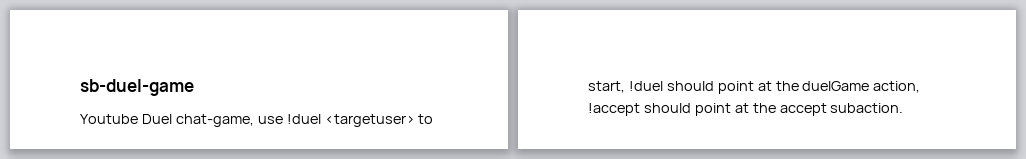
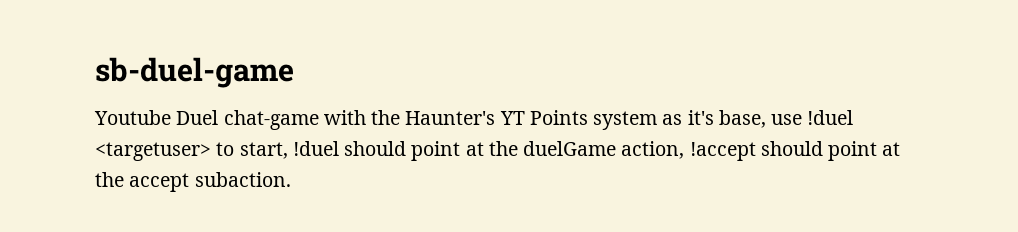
[175,114,254,127] chat-game, -> [223,110,766,130] chat-game with the Haunter's YT Points system as it's base,

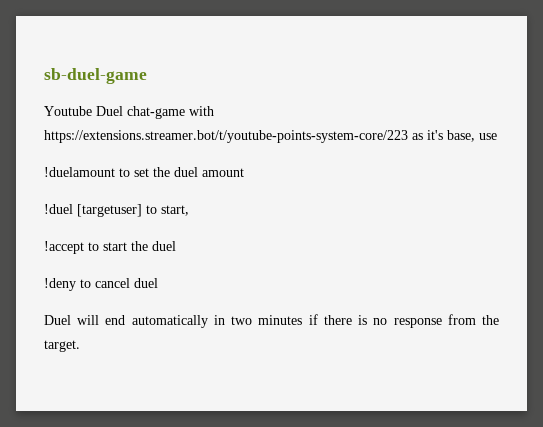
[371,110,658,130] the Haunter's YT Points system -> [44,130,408,143] https://extensions.streamer.bot/t/youtube-points-system-core/223
[807,110,854,125] [95,141,901,161] [95,172,291,192] !duel <targetuser> to start, !duel should point at the duelGame action, !accept should point at the accept subaction. -> [44,167,244,177] [44,204,189,217] [44,241,176,254] [44,278,158,291] [44,314,499,328] [44,340,80,352] // !duelamount to set the duel amount // !duel [targetuser] to start, // !accept to start the duel // !deny to cancel duel // Duel will end automatically in two minutes if there is no response from the target.

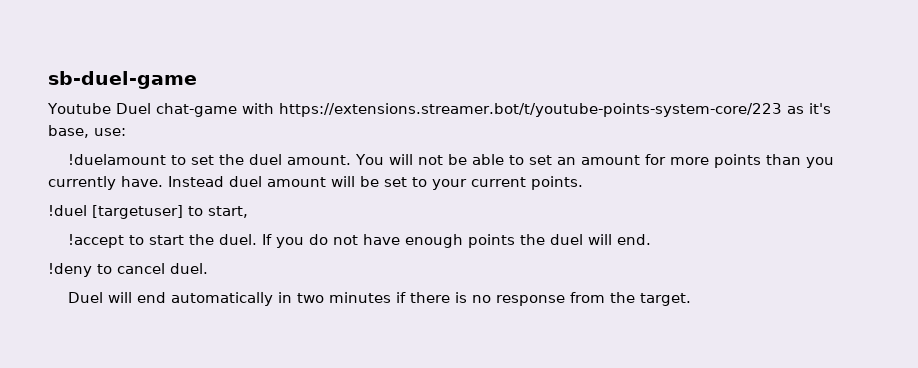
[479,133,497,140] use -> [94,128,126,136] use:
[202,168,244,177] amount -> [286,154,834,168] [48,176,583,190] amount. You will not be able to set an amount for more points than you currently have. Instead duel amount will be set to your current points.
[152,241,176,251] duel -> [218,234,651,248] duel. If you do not have enough points the duel will end.
[134,278,158,288] duel -> [170,263,208,274] duel.

